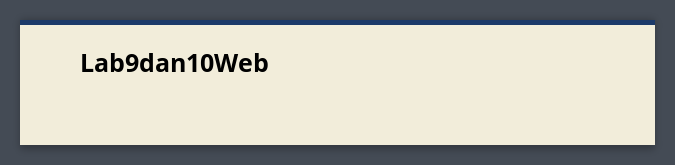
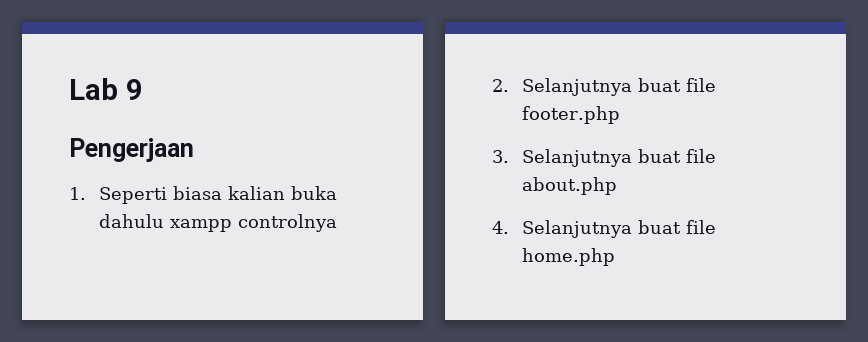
[80,53,269,72] Lab9dan10Web -> [69,78,143,100] [69,138,194,162] [69,186,338,204] [99,214,338,232] [492,78,717,96] [522,106,621,124] [492,149,717,167] [522,177,618,195] [492,220,717,238] [522,248,616,266] Lab 9 // Pengerjaan // 1. Seperti biasa kalian buka dahulu xampp controlnya // 2. Selanjutnya buat file footer.php // 3. Selanjutnya buat file about.php // 4. Selanjutnya buat file home.php

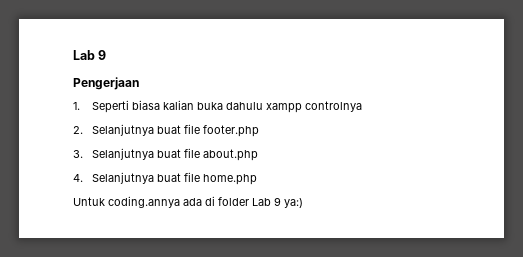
(616, 257) none -> [73,196,303,208] // Untuk coding.annya ada di folder Lab 9 ya:)

